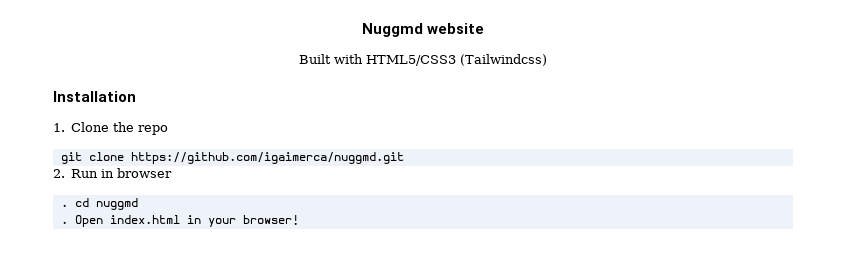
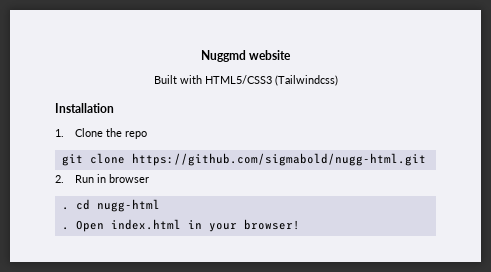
[130,152,404,164] https://github.com/igaimerca/nuggmd.git -> [131,153,426,166] https://github.com/sigmabold/nugg-html.git
[95,198,138,210] nuggmd -> [96,199,160,212] nugg-html

